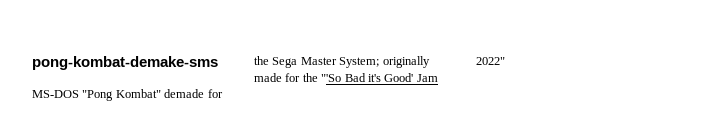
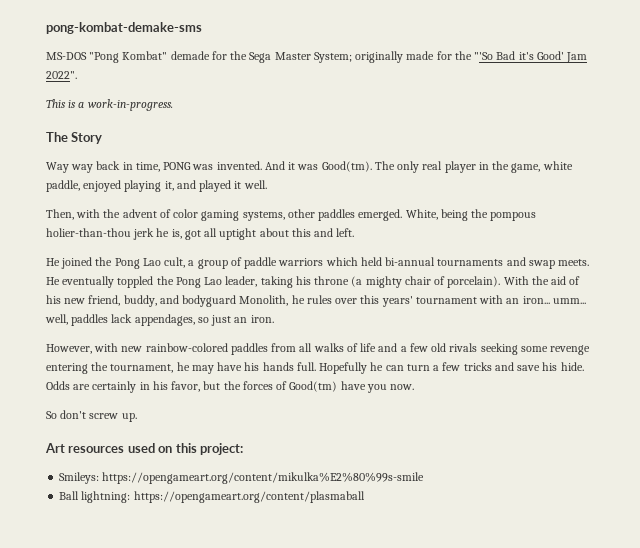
[476,57,505,65] 2022" -> [46,71,77,79] [46,99,173,111] [46,132,103,144] [46,161,573,173] [46,180,267,192] [46,209,537,221] [46,228,355,240] [46,257,590,269] [46,276,581,288] [46,295,586,307] [45,314,274,326] [46,343,591,355] [46,362,584,374] [46,381,415,393] [46,410,137,422] [45,443,243,455] [59,472,425,484] [59,491,365,503] 2022". // This is a work-in-progress. // The Story // Way way back in time, PONG was invented. And it was Good(tm). The only real player in the game, white paddle, enjoyed playing it, and played it well. // Then, with the advent of color gaming systems, other paddles emerged. White, being the pompous holier-than-thou jerk he is, got all uptight about this and left. // He joined the Pong Lao cult, a group of paddle warriors which held bi-annual tournaments and swap meets. He eventually toppled the Pong Lao leader, taking his throne (a mighty chair of porcelain). With the aid of his new friend, buddy, and bodyguard Monolith, he rules over this years' tournament with an iron... umm... well, paddles lack appendages, so just an iron. // However, with new rainbow-colored paddles from all walks of life and a few old rivals seeking some revenge entering the tournament, he may have his hands full. Hopefully he can turn a few tricks and save his hide. Odds are certainly in his favor, but the forces of Good(tm) have you now. // So don't screw up. // Art resources used on this project: // Smileys: https://opengameart.org/content/mikulka%E2%80%99s-smile // Ball lightning: https://opengameart.org/content/plasmaball

